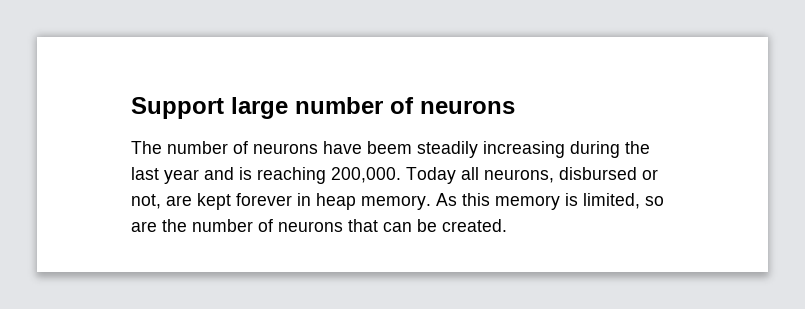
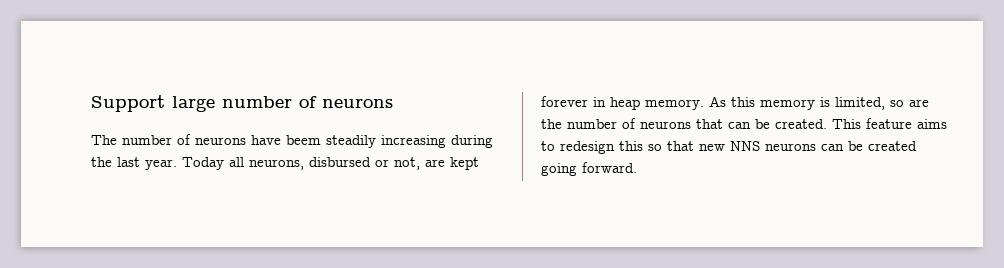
[164,167,401,184] year and is reaching 200,000. -> [145,159,177,170] year.
(507, 225) none -> [832,118,947,129] [541,141,917,154] [541,162,637,176] This feature aims to redesign this so that new NNS neurons can be created going forward.

